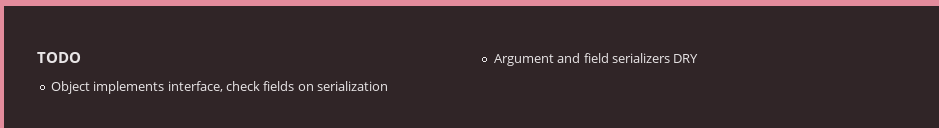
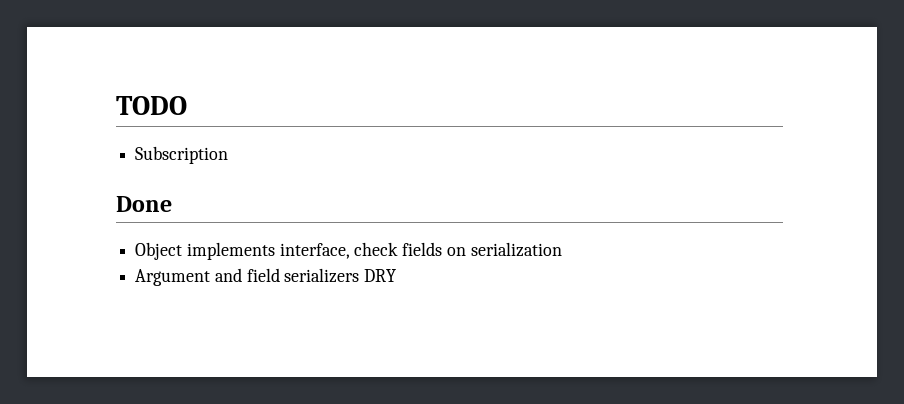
(81, 57) none -> [135,146,229,164] [116,196,172,212] // Subscription // Done

